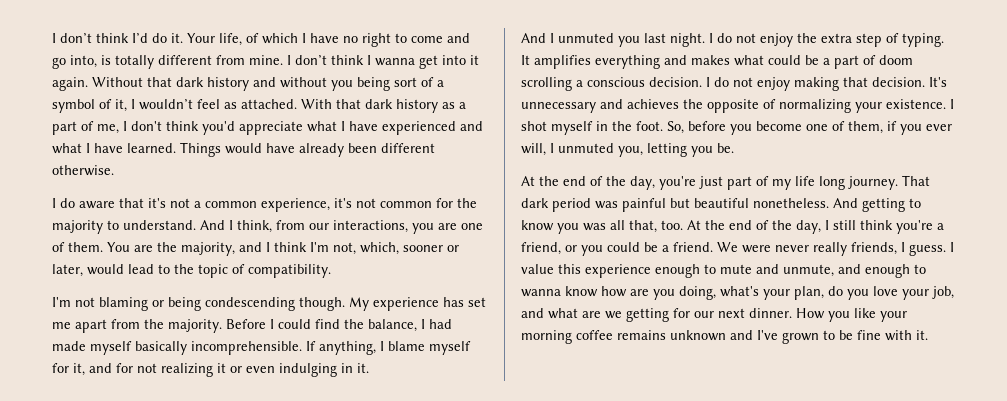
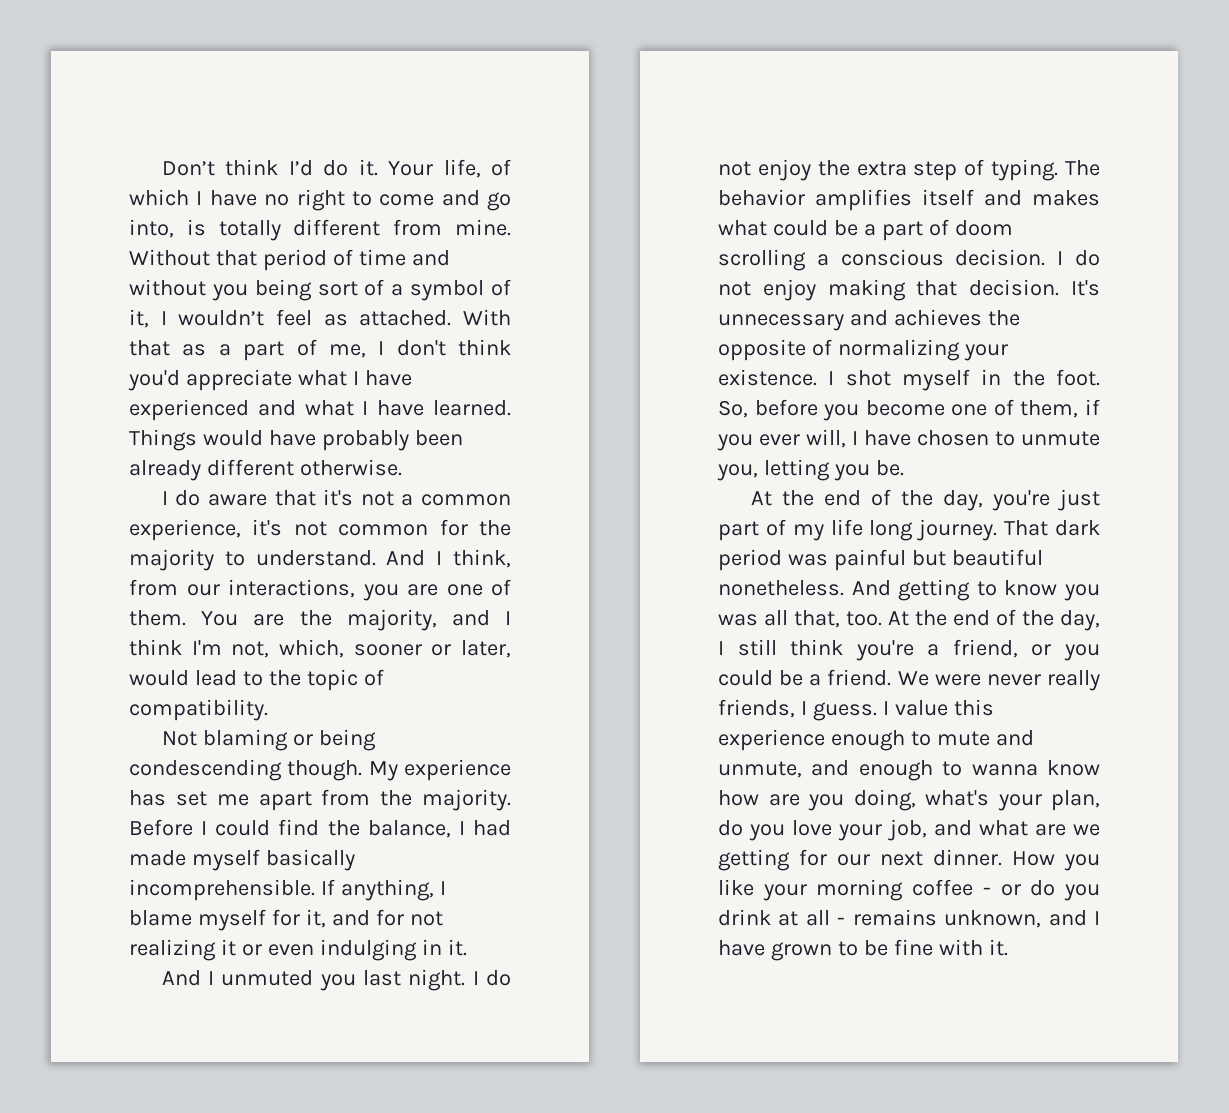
[52,33,92,43] I don’t -> [161,161,215,176] Don’t
[287,55,479,69] [52,77,249,91] I don’t think I wanna get into it again. Without that dark history -> [129,249,406,271] Without that period of time
[365,99,438,113] dark history -> (170, 348) none
[299,143,377,157] already been -> [321,430,463,451] [129,460,201,481] probably been already
[52,297,95,307] I'm not -> [161,731,197,746] Not
[521,55,660,69] It amplifies everything -> [1065,160,1100,176] [718,189,974,211] The behavior amplifies itself
[558,143,614,153] unmuted -> [864,430,1100,446] have chosen to unmute
[617,330,778,341] remains unknown and I've -> [982,880,1100,901] [718,909,1100,928] [718,940,765,956] - or do you drink at all - remains unknown, and I have

